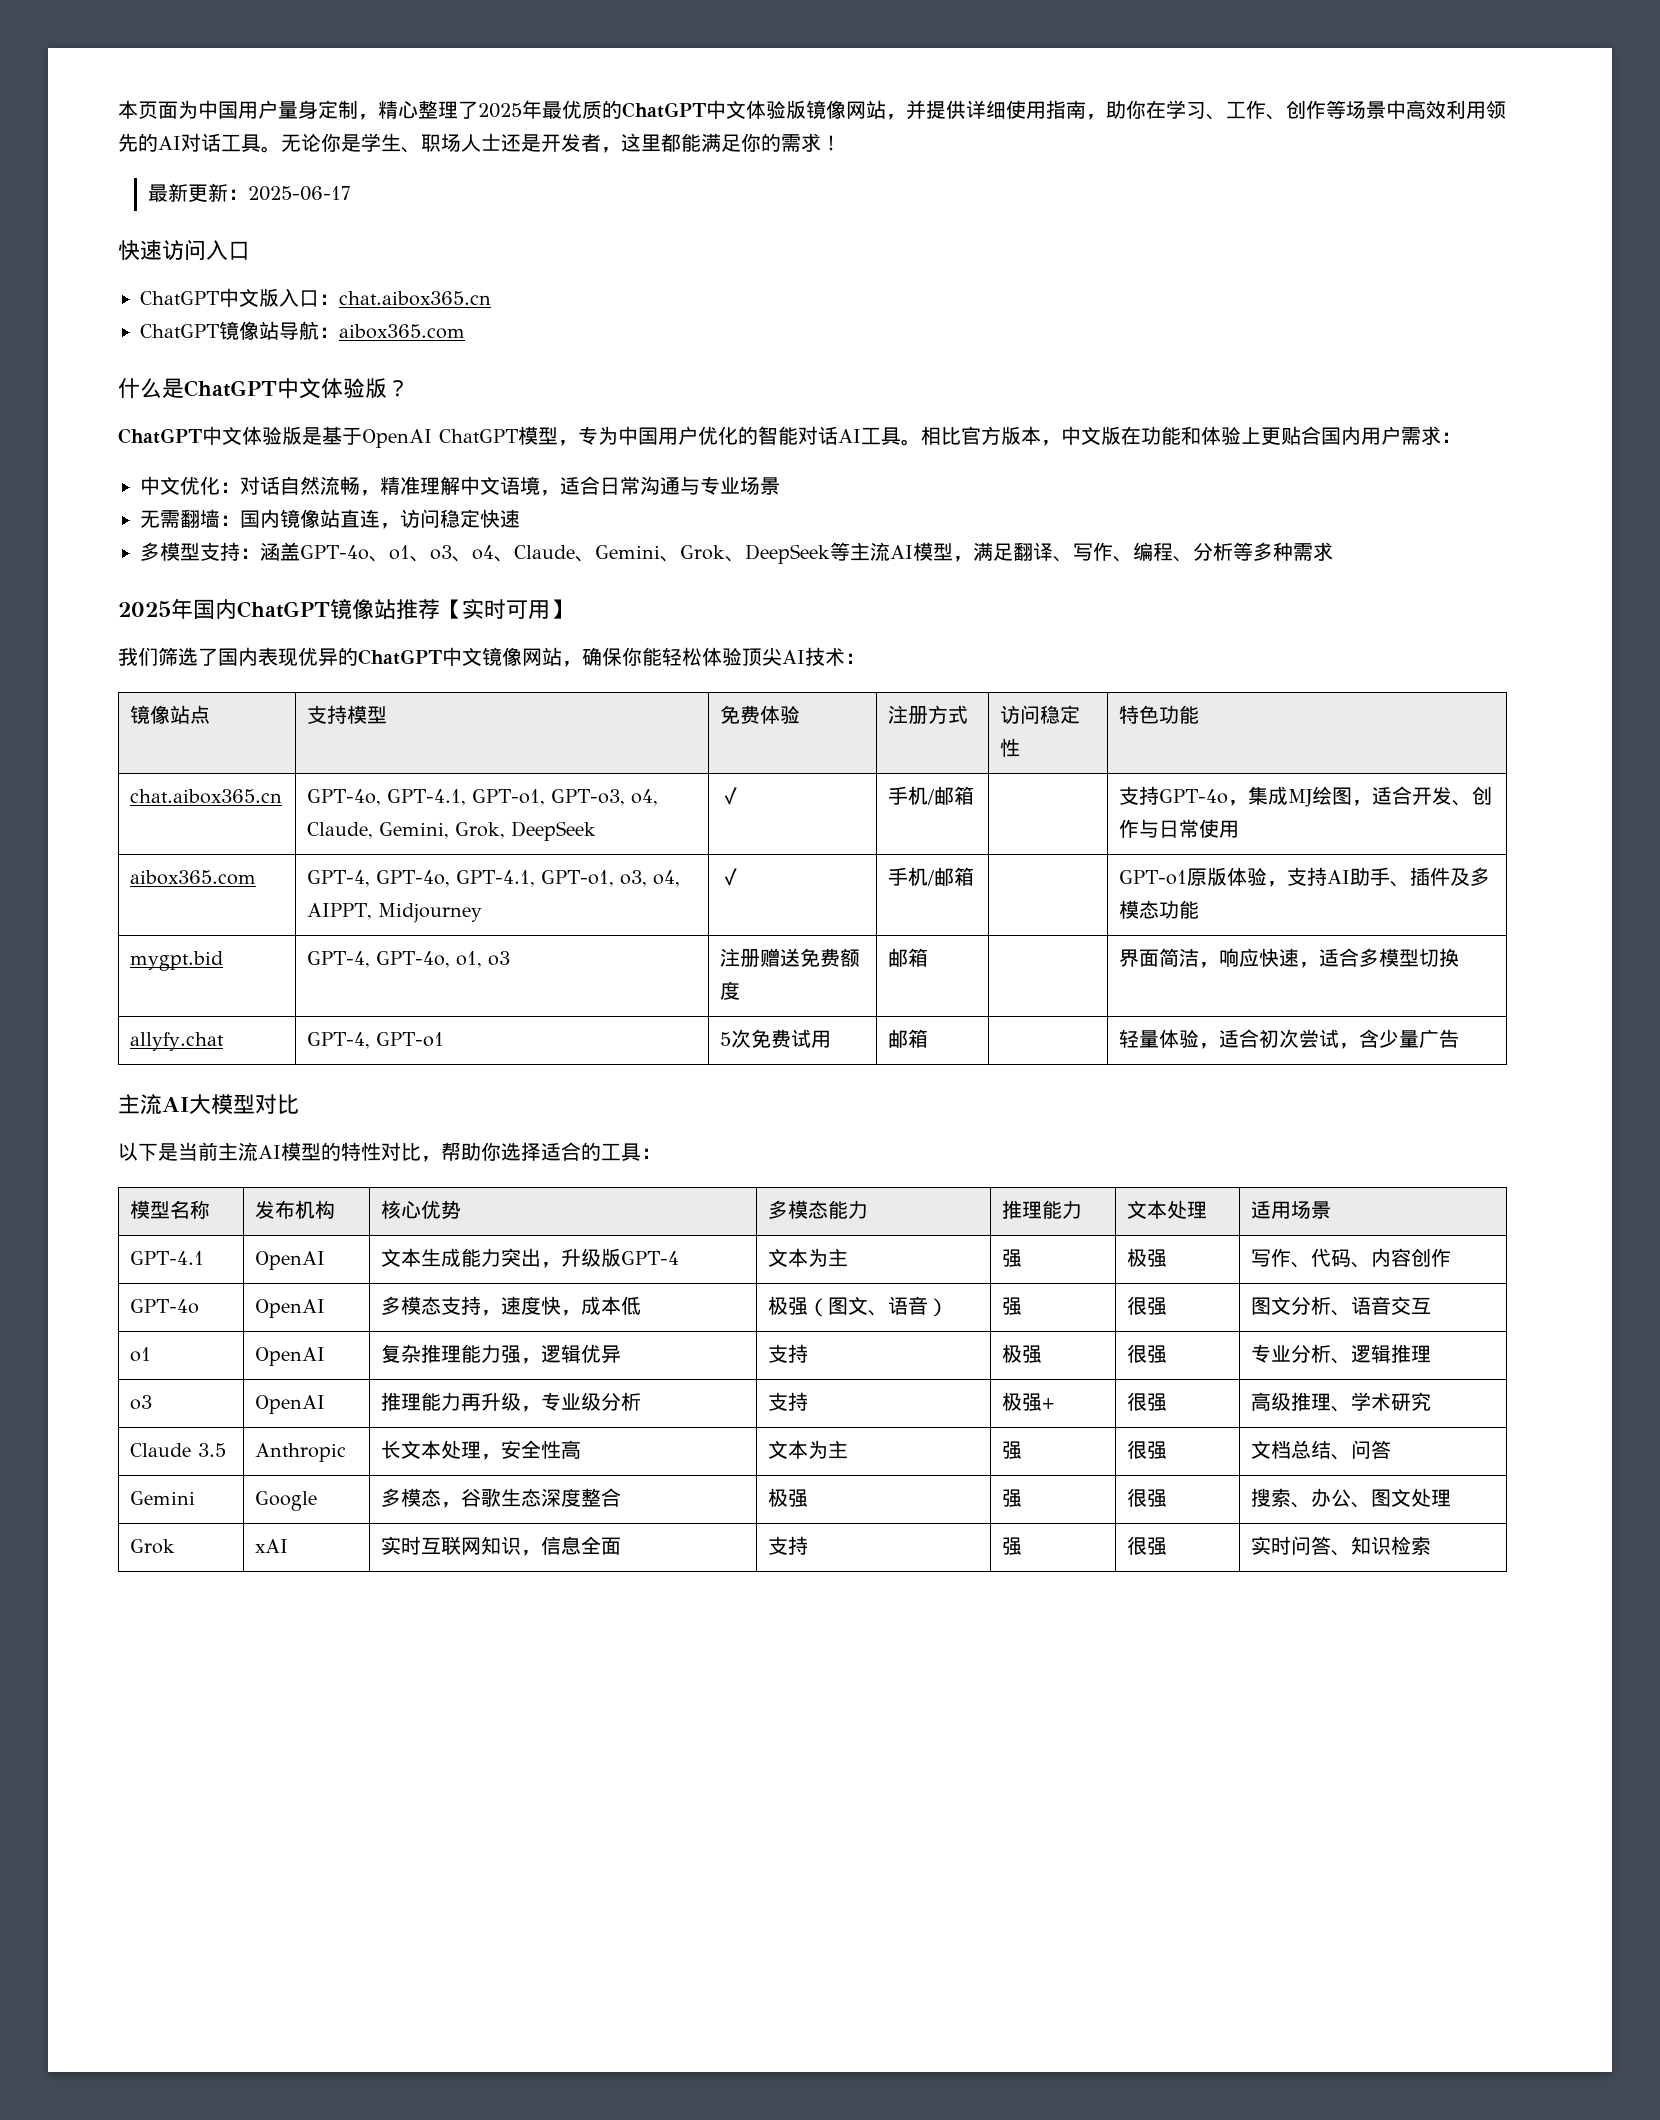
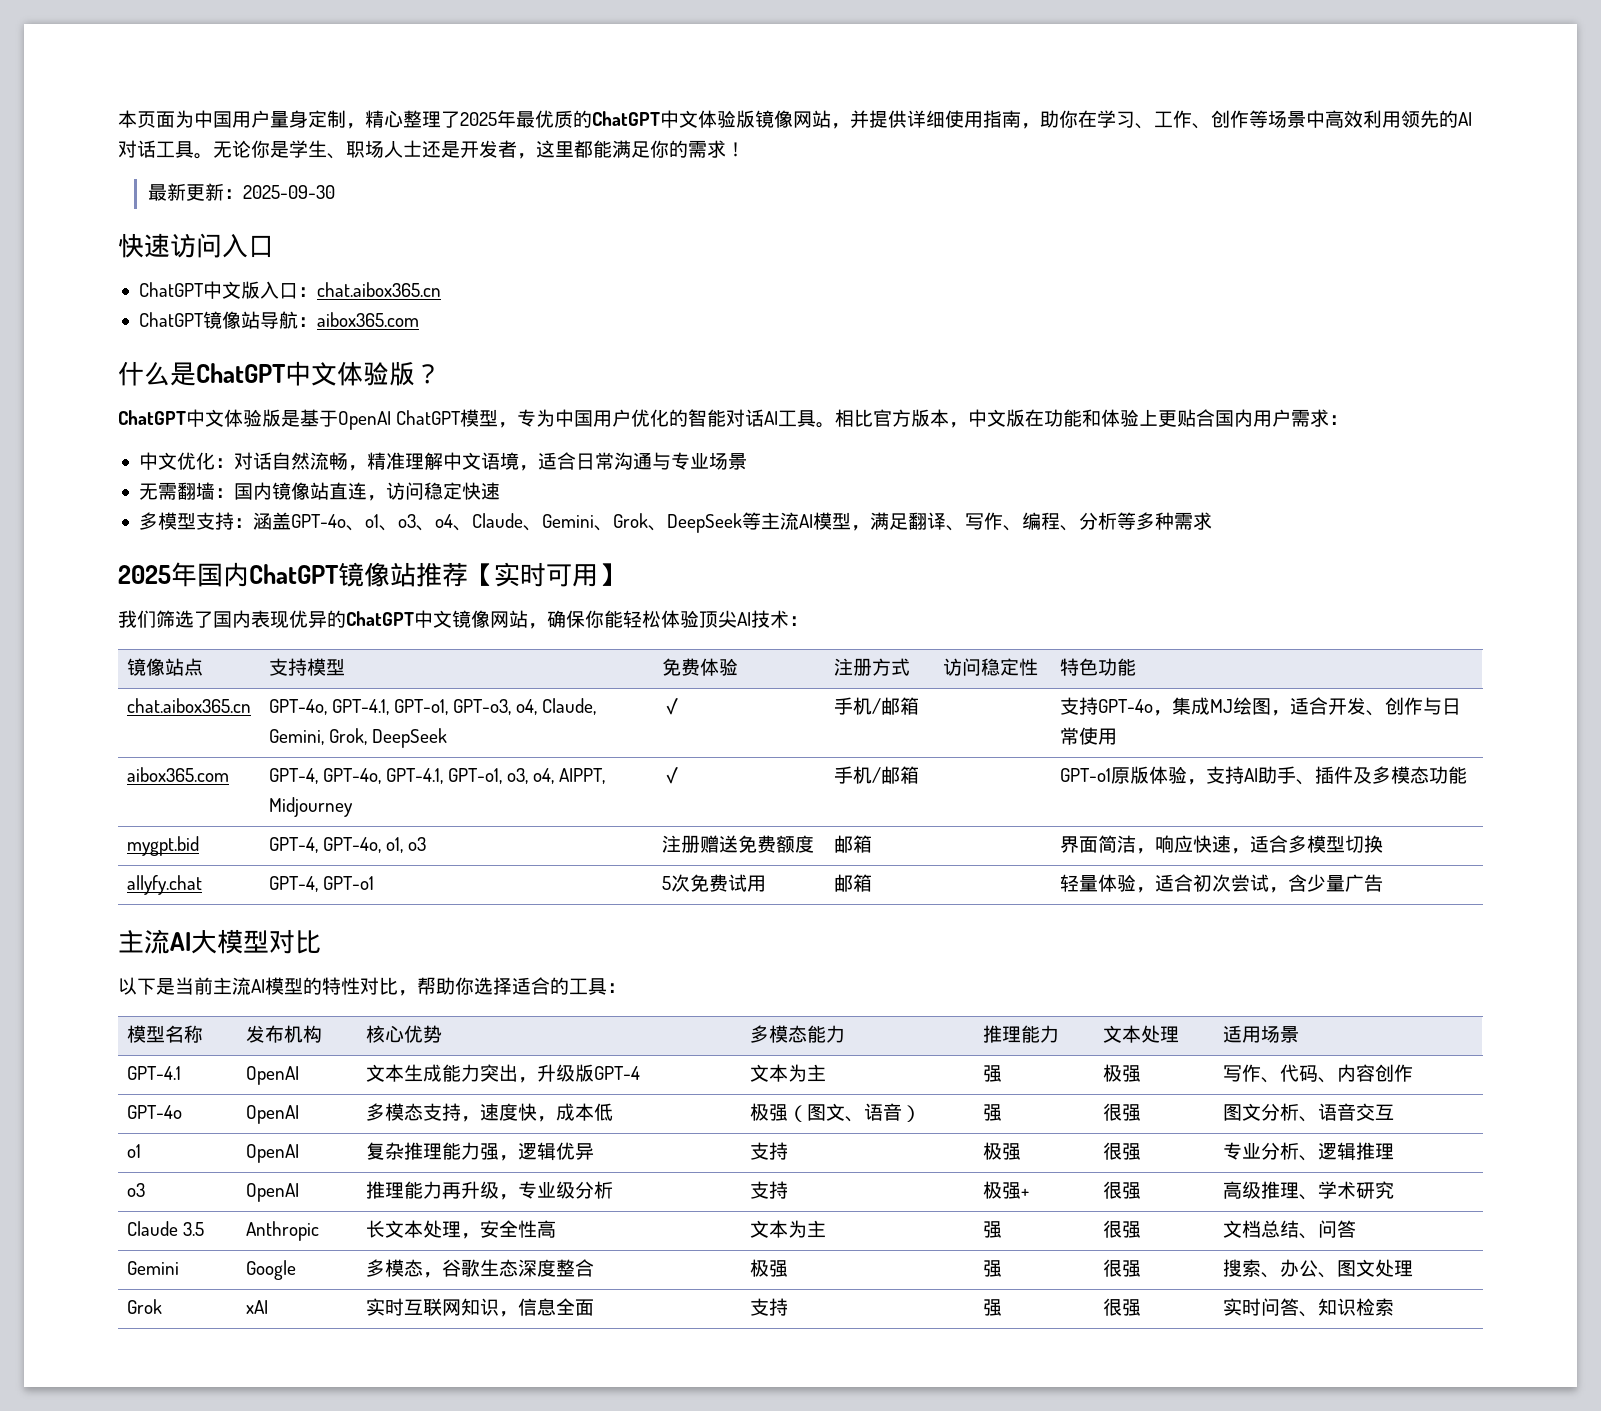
[248,186,351,201] 2025-06-17 -> [242,185,335,199] 2025-09-30

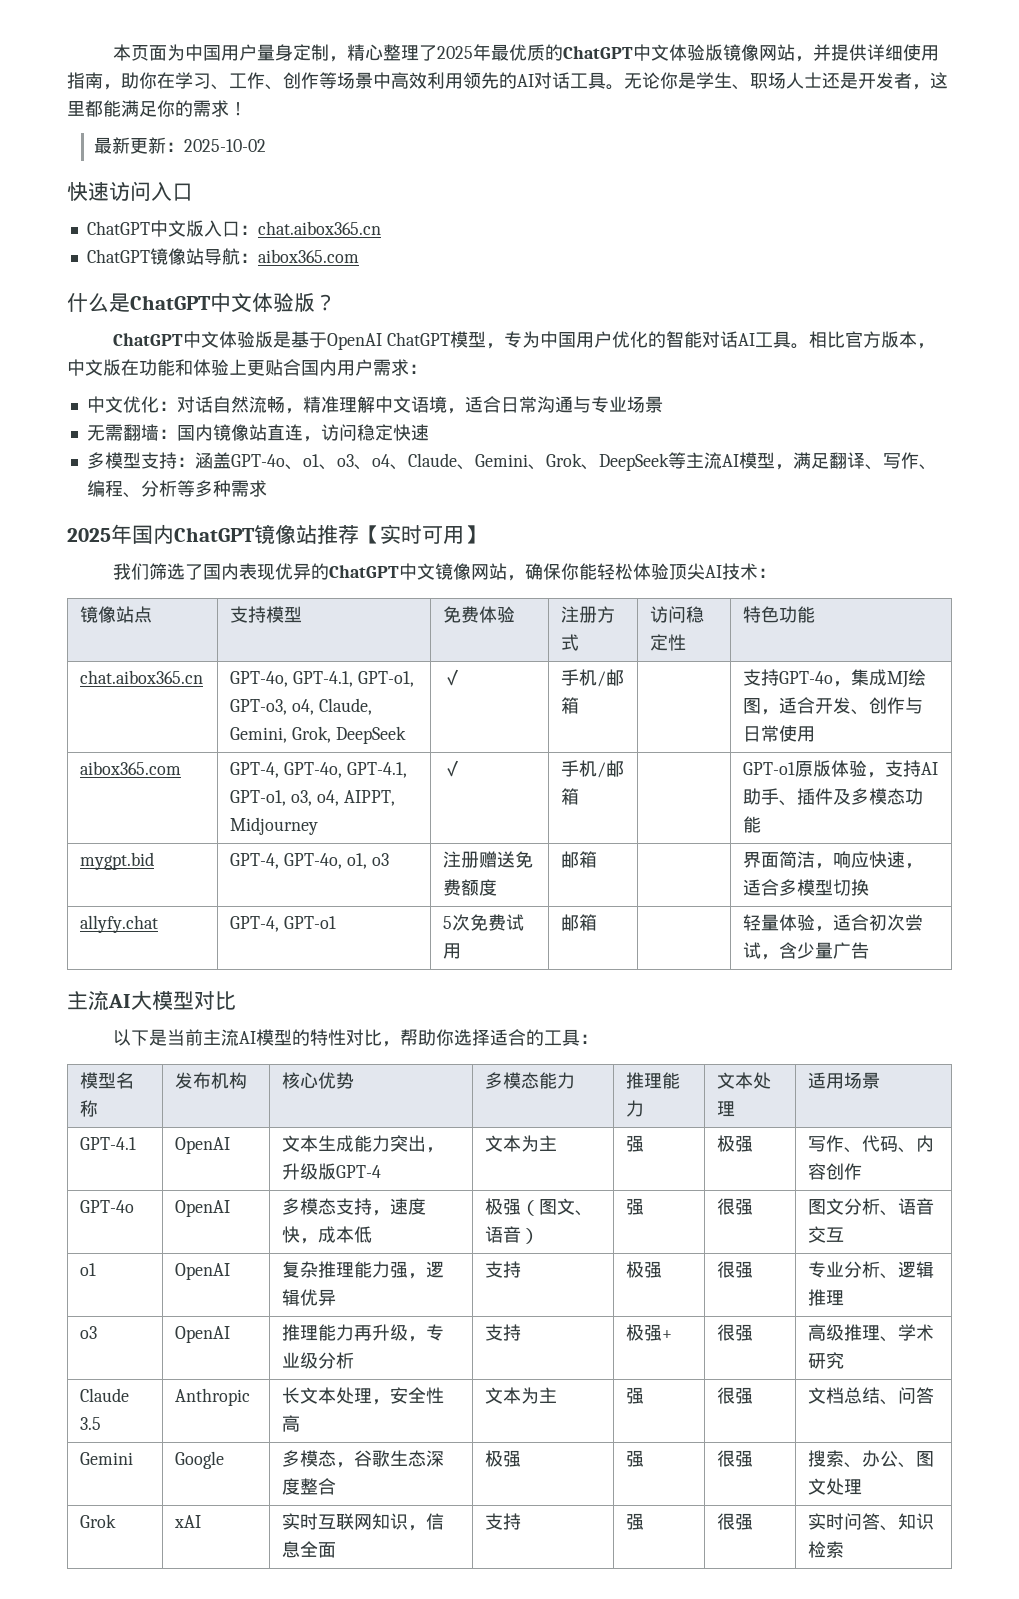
[242,185,335,199] 2025-09-30 -> [183,139,266,152] 2025-10-02

